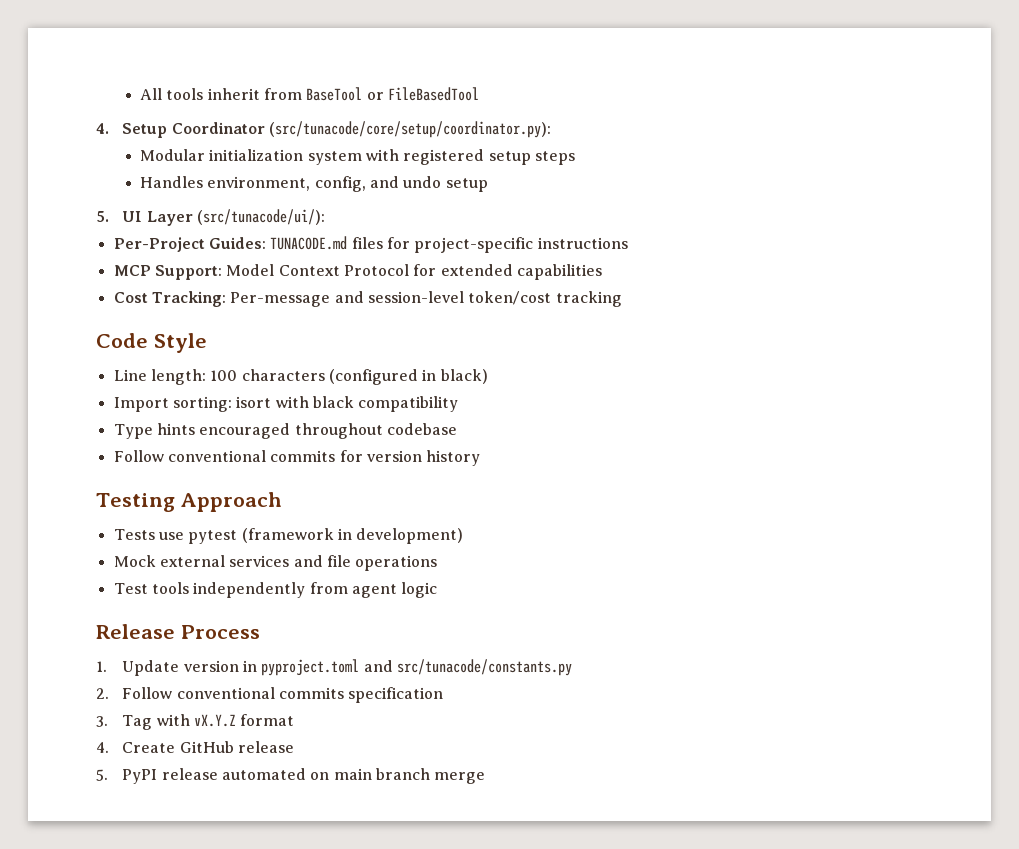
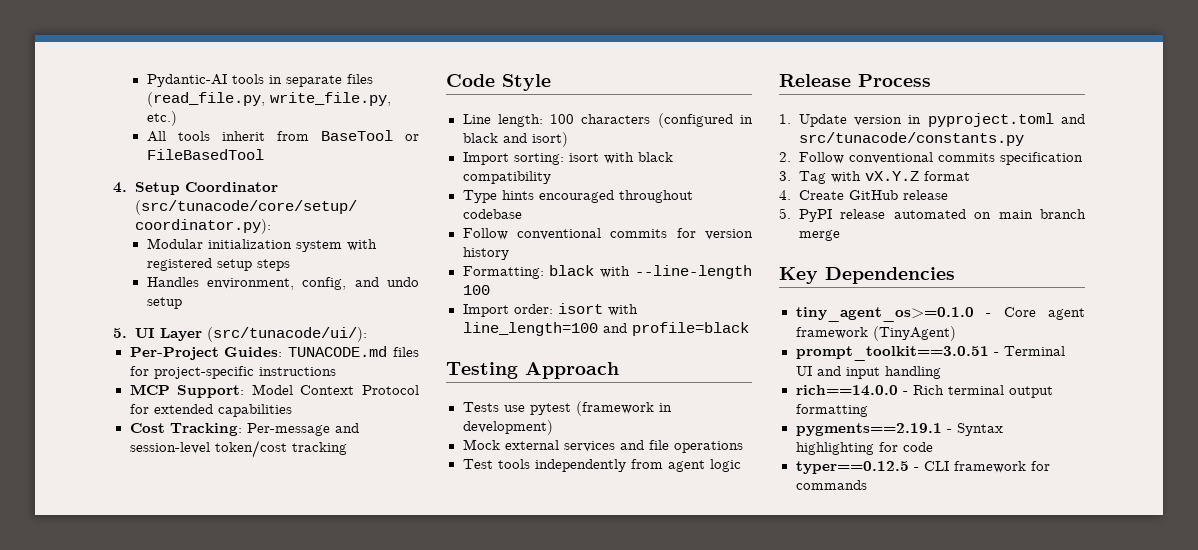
(139, 94) none -> [146,74,373,87] [146,92,391,107] [146,111,177,126] Pydantic-AI tools in separate files (read_file.py, write_file.py, etc.) //
[440,369,488,384] black) -> [462,132,568,147] black and isort)
(481, 458) none -> [462,265,752,279] [462,285,490,295] [462,303,638,317] [462,322,749,336] // Formatting: black with --line-length 100 // Import order: isort with line_length=100 and profile=black
(486, 778) none -> [779,267,955,284] [795,307,1085,322] [795,326,956,341] [795,346,1065,361] [795,366,941,379] [795,385,1053,398] [795,404,868,417] [795,423,1003,436] [795,442,933,455] [795,461,1050,474] [795,480,867,490] // Key Dependencies // tiny_agent_os>=0.1.0 - Core agent framework (TinyAgent) // prompt_toolkit==3.0.51 - Terminal UI and input handling // rich==14.0.0 - Rich terminal output formatting // pygments==2.19.1 - Syntax highlighting for code // typer==0.12.5 - CLI framework for commands

